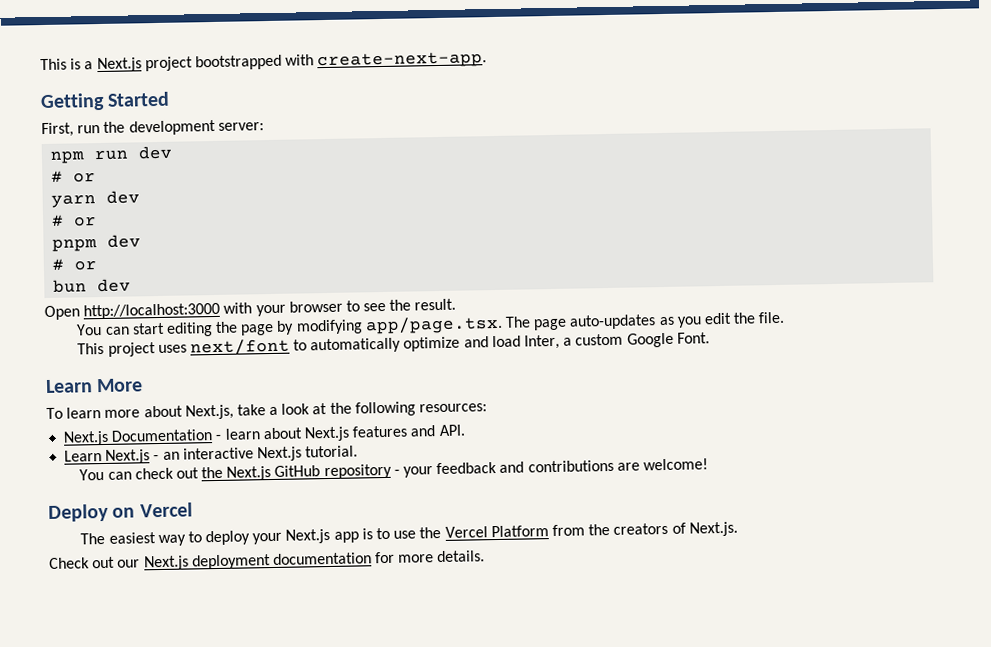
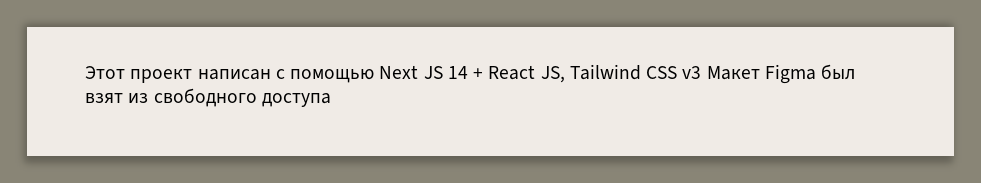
[40,51,488,73] [40,91,171,112] [41,119,264,138] [50,145,174,164] [51,170,97,183] [51,190,141,208] [51,214,98,227] [52,234,142,252] [52,258,98,271] [53,278,132,293] [44,298,457,321] [76,311,786,337] [77,332,710,357] [45,378,144,394] [46,401,488,420] [63,424,465,446] [64,445,359,464] [79,458,708,481] [48,502,193,522] [80,521,738,547] [49,550,486,571] This is a Next.js project bootstrapped with create-next-app. // Getting Started // First, run the development server: // npm run dev // # or // yarn dev // # or // pnpm dev // # or // bun dev // Open http://localhost:3000 with your browser to see the result. // You can start editing the page by modifying app/page.tsx. The page auto-updates as you edit the file. // This project uses next/font to automatically optimize and load Inter, a custom Google Font. // Learn More // To learn more about Next.js, take a look at the following resources: // Next.js Documentation - learn about Next.js features and API. // Learn Next.js - an interactive Next.js tutorial. // You can check out the Next.js GitHub repository - your feedback and contributions are welcome! // Deploy on Vercel // The easiest way to deploy your Next.js app is to use the Vercel Platform from the creators of Next.js. // Check out our Next.js deployment documentation for more details. -> [85,64,856,84] [85,88,331,107] Этот проект написан с помощью Next JS 14 + React JS, Tailwind CSS v3 Макет Figma был взят из свободного доступа

